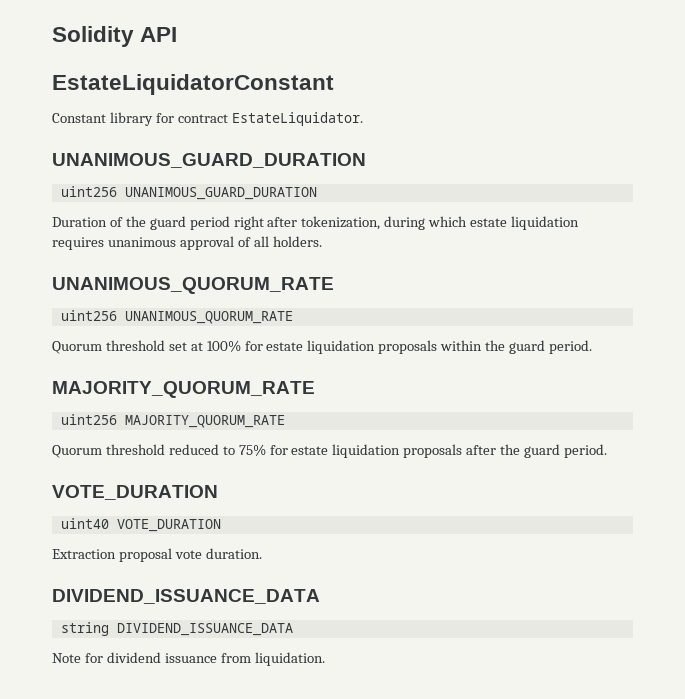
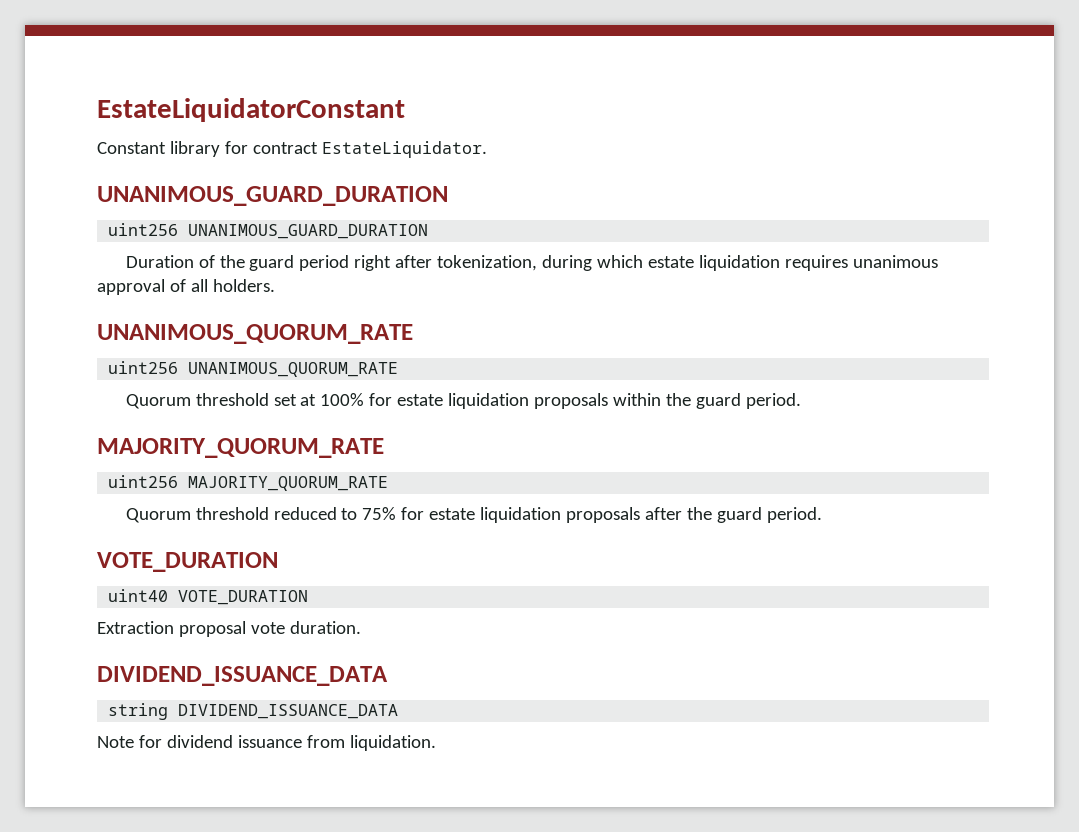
[52,26,178,47] Solidity API // -> (97, 110) none

